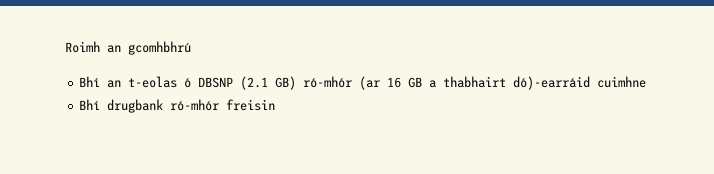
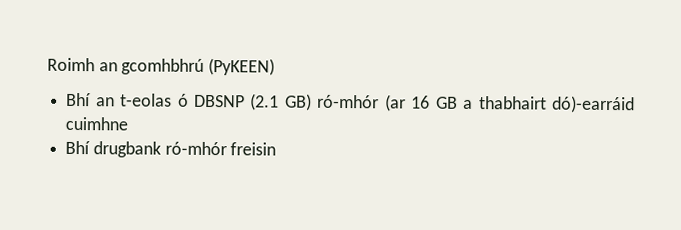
(191, 48) none -> [208,58,276,76] (PyKEEN)

